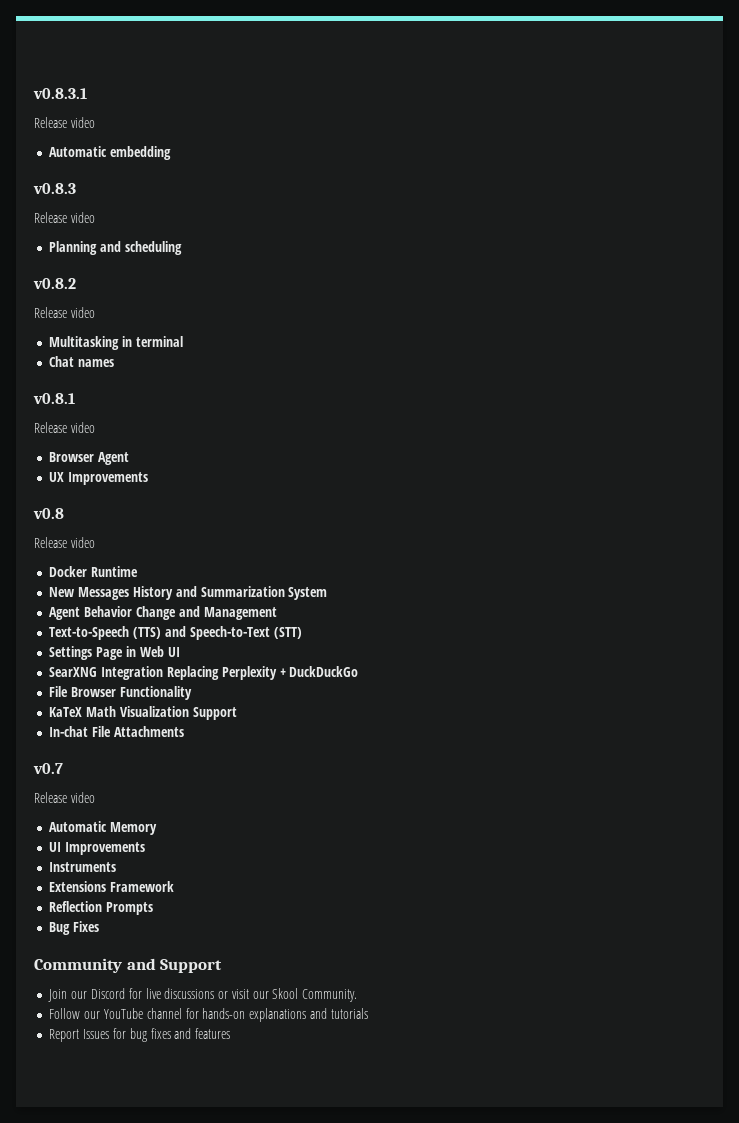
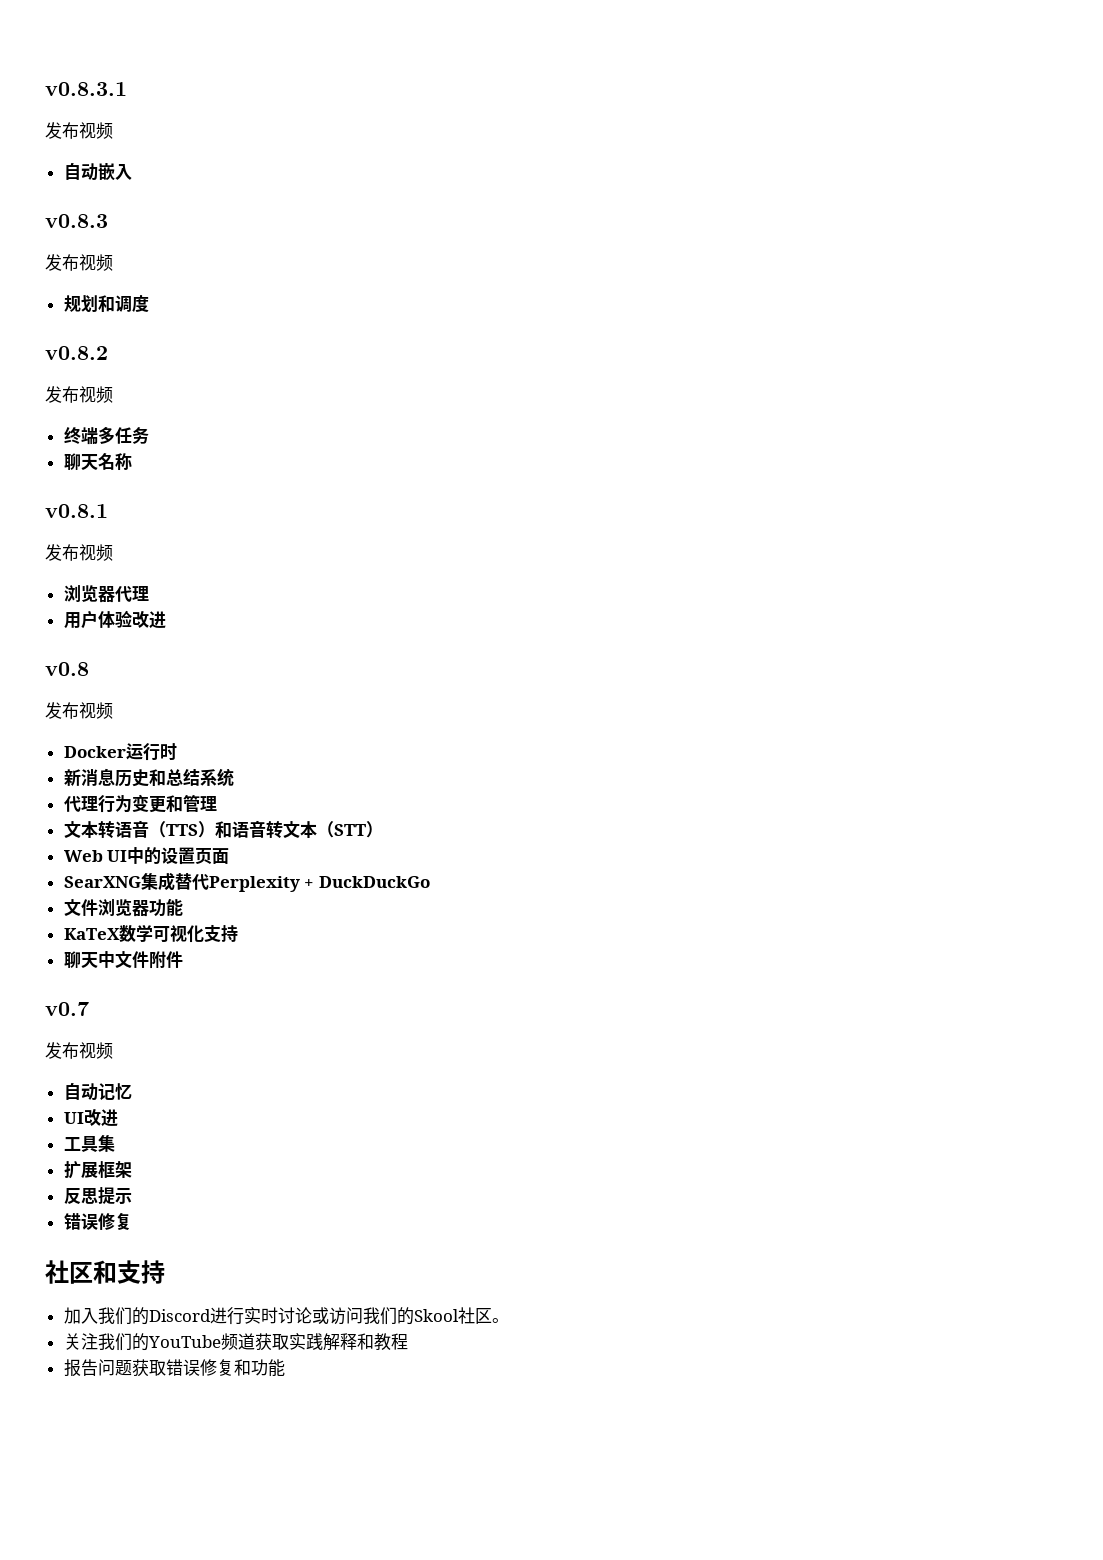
[34,117,95,128] [49,146,172,160] [33,183,76,194] [34,212,95,223] [49,241,182,255] [33,278,76,289] [34,307,95,318] [49,336,183,350] [49,356,115,367] [33,393,75,404] [34,422,95,433] [49,452,130,465] [49,472,149,485] Release video // Automatic embedding // v0.8.3 // Release video // Planning and scheduling // v0.8.2 // Release video // Multitasking in terminal // Chat names // v0.8.1 // Release video // Browser Agent // UX Improvements -> [45,122,113,139] [63,162,132,181] [45,214,108,228] [45,254,113,271] [63,295,149,313] [45,346,108,360] [45,386,113,403] [63,426,149,445] [63,453,132,471] [45,504,108,518] [45,544,113,561] [63,585,149,603] [63,610,166,629] 发布视频 // 自动嵌入 // v0.8.3 // 发布视频 // 规划和调度 // v0.8.2 // 发布视频 // 终端多任务 // 聊天名称 // v0.8.1 // 发布视频 // 浏览器代理 // 用户体验改进
[34,537,95,548] Release video -> [45,702,113,719] 发布视频
[91,566,139,577] [49,586,328,600] [49,606,277,620] [49,626,302,640] [49,646,136,660] Runtime // New Messages History and Summarization System // Agent Behavior Change and Management // Text-to-Speech (TTS) and Speech-to-Text (STT) // Settings Page in -> [125,743,177,761] [63,768,234,787] [63,794,217,813] [63,820,383,839] 运行时 // 新消息历史和总结系统 // 代理行为变更和管理 // 文本转语音（TTS）和语音转文本（STT） //
(180, 652) none -> [127,847,230,865] 中的设置页面
[101,666,219,680] Integration Replacing -> [140,872,209,891] 集成替代
[49,686,192,700] [49,706,237,720] [49,726,184,737] [33,763,63,774] [34,792,95,803] [49,821,158,835] [49,842,146,855] [49,862,117,872] [49,881,175,892] [49,901,154,915] [49,921,100,935] [34,958,223,973] [48,988,358,1002] [49,1008,368,1022] [49,1028,231,1042] File Browser Functionality // KaTeX Math Visualization Support // In-chat File Attachments // v0.7 // Release video // Automatic Memory // UI Improvements // Instruments // Extensions Framework // Reflection Prompts // Bug Fixes // Community and Support // Join our Discord for live discussions or visit our Skool Community. // Follow our YouTube channel for hands-on explanations and tutorials // Report Issues for bug fixes and features -> [63,898,183,917] [63,924,238,943] [63,951,183,969] [45,1002,89,1016] [45,1042,113,1059] [63,1082,132,1101] [63,1108,118,1127] [63,1135,115,1152] [63,1161,132,1179] [63,1187,132,1204] [63,1212,132,1230] [45,1260,165,1284] [63,1307,509,1325] [63,1333,408,1351] [63,1359,285,1377] 文件浏览器功能 // KaTeX数学可视化支持 // 聊天中文件附件 // v0.7 // 发布视频 // 自动记忆 // UI改进 // 工具集 // 扩展框架 // 反思提示 // 错误修复 // 社区和支持 // 加入我们的Discord进行实时讨论或访问我们的Skool社区。 // 关注我们的YouTube频道获取实践解释和教程 // 报告问题获取错误修复和功能

